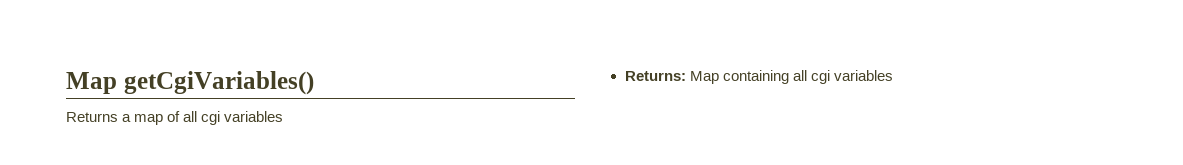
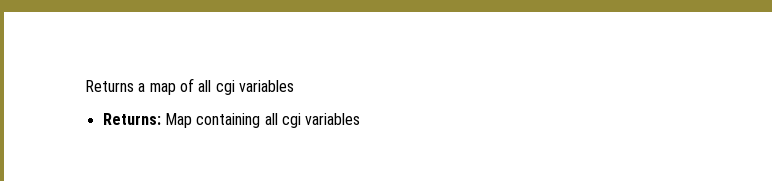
[66,71,314,95] Map getCgiVariables() // -> (85, 86) none

